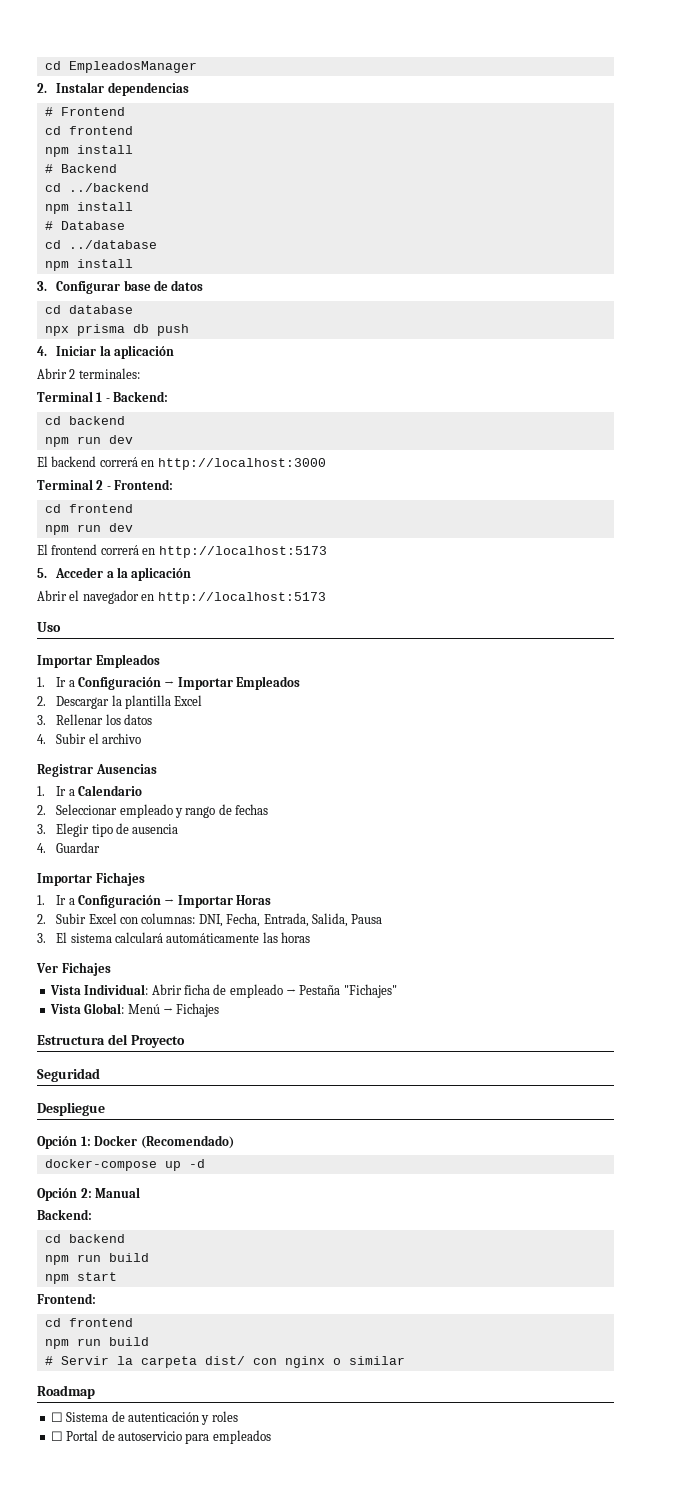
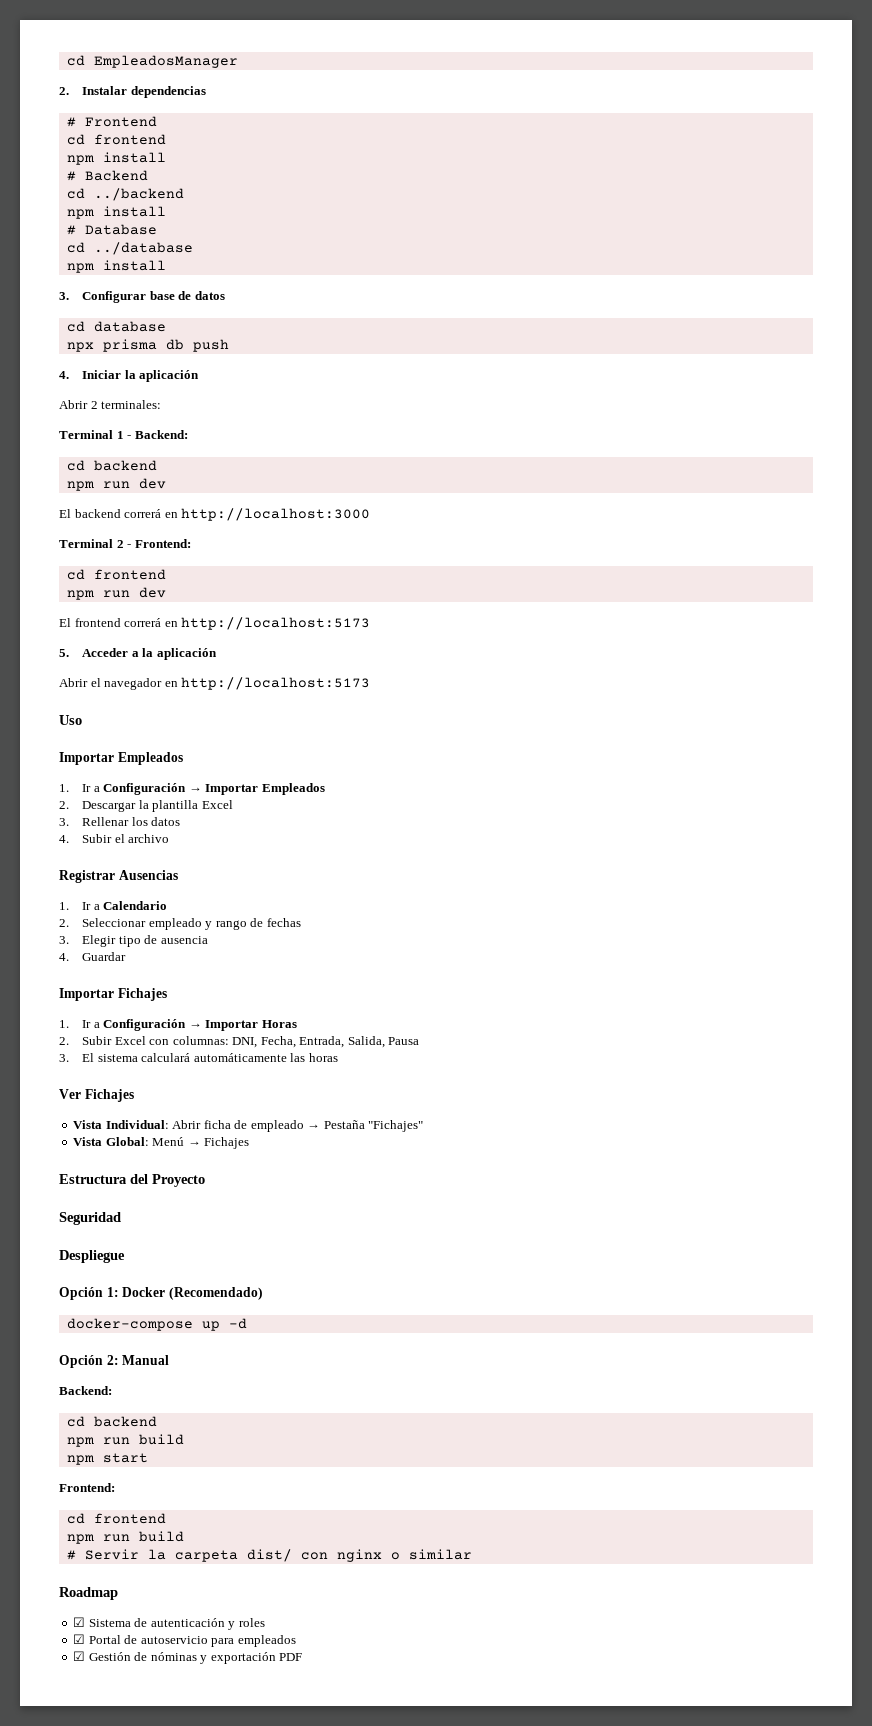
[50,1412,63,1422] ☐ -> [73,1617,86,1627] ☑
[50,1431,63,1441] ☐ -> [73,1634,86,1644] ☑
(271, 1437) none -> [73,1651,303,1664] // ☑ Gestión de nóminas y exportación PDF

